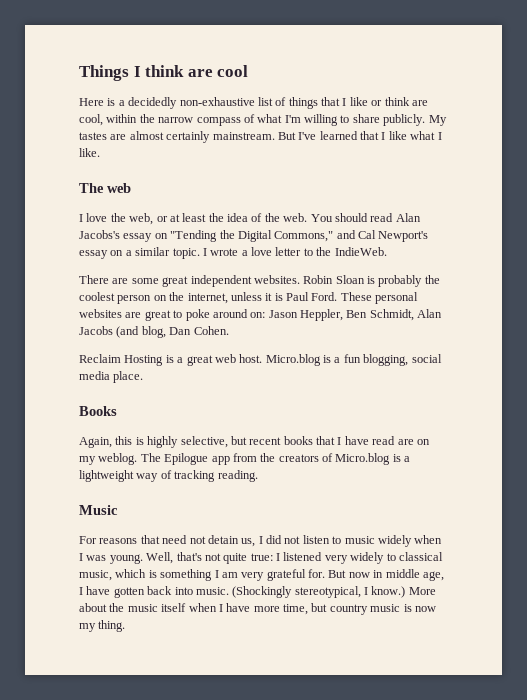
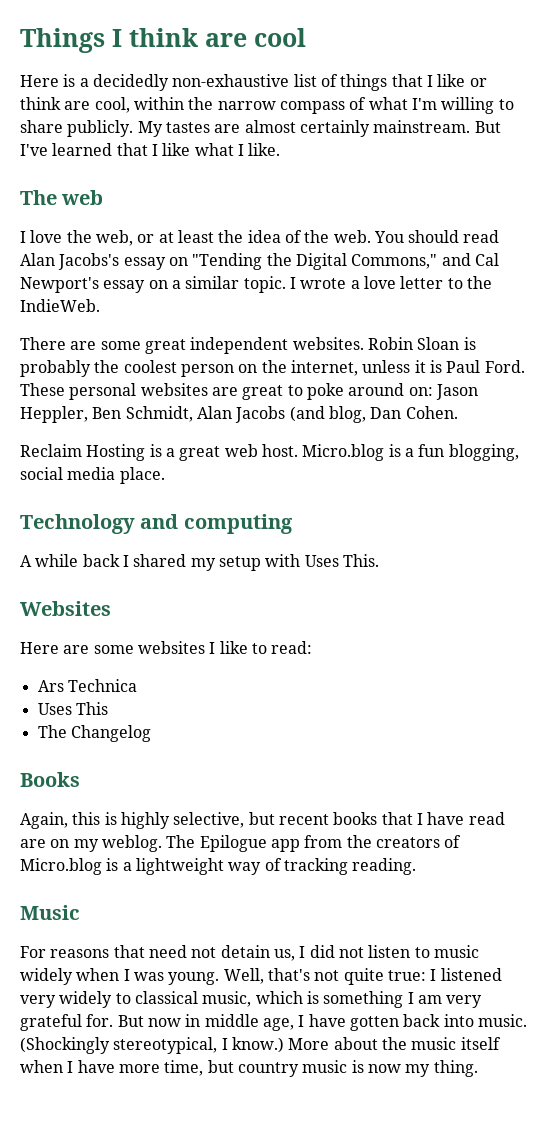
(144, 377) none -> [20,514,293,534] [20,554,379,571] [20,601,111,616] [20,641,313,654] [37,679,137,692] [37,702,108,715] [37,725,151,742] // Technology and computing // A while back I shared my setup with Uses This. // Websites // Here are some websites I like to read: // Ars Technica // Uses This // The Changelog

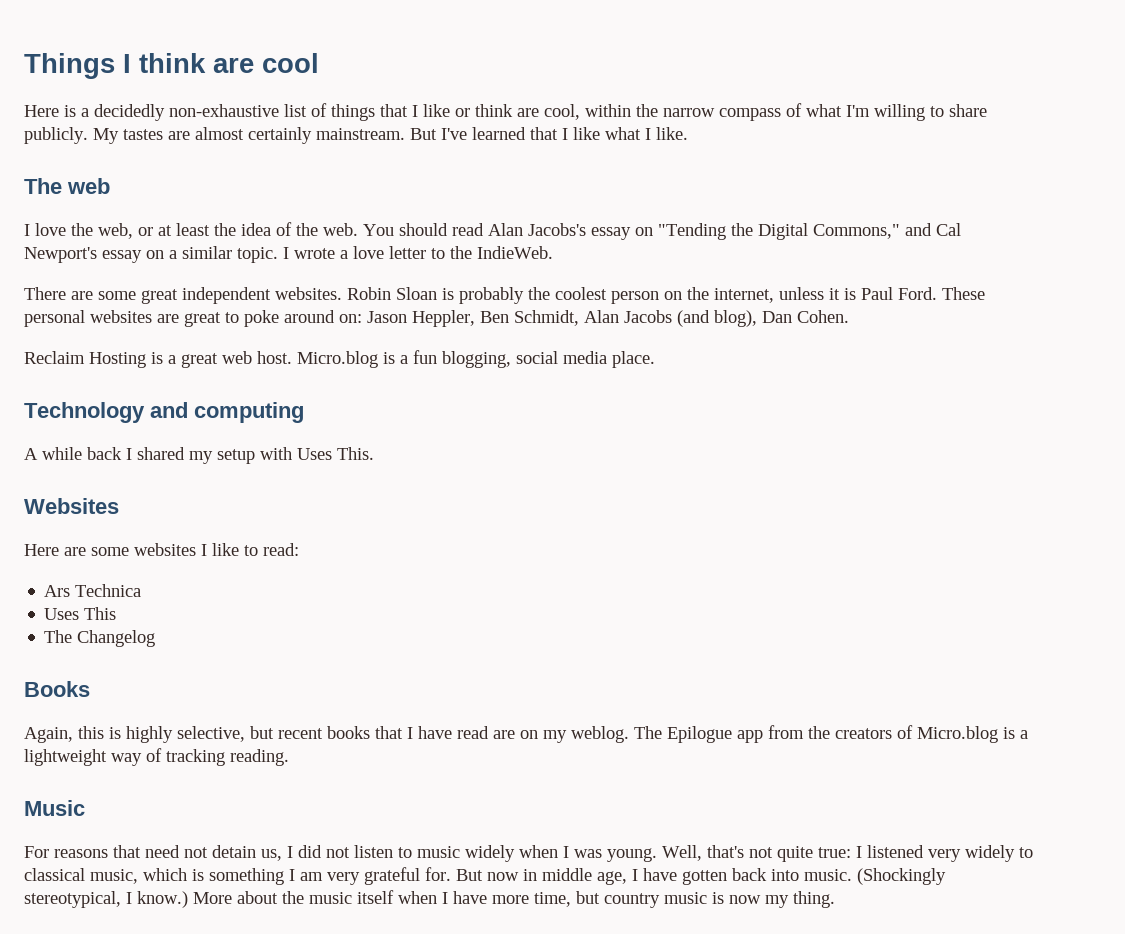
[328,406,366,423] blog, -> [714,310,757,327] blog),

